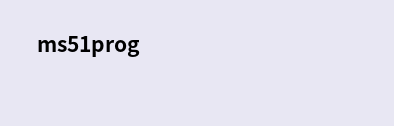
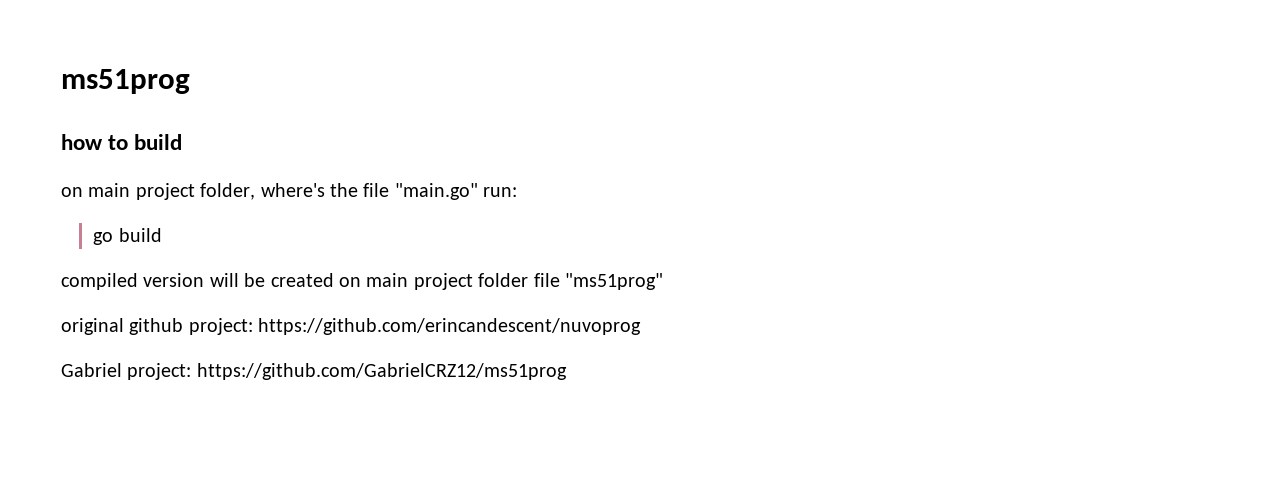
(140, 46) none -> [61,134,183,150] [61,183,518,200] [93,228,162,245] [61,273,663,290] [61,318,642,335] [61,363,567,380] // how to build // on main project folder, where's the file "main.go" run: // go build // compiled version will be created on main project folder file "ms51prog" // original github project: https://github.com/erincandescent/nuvoprog // Gabriel project: https://github.com/GabrielCRZ12/ms51prog

